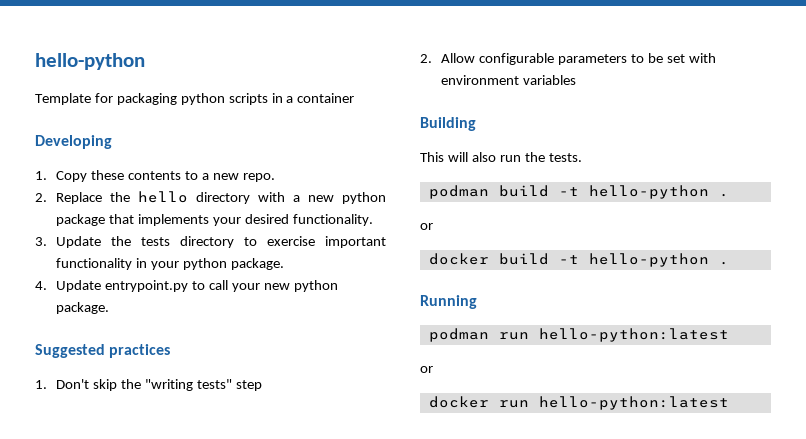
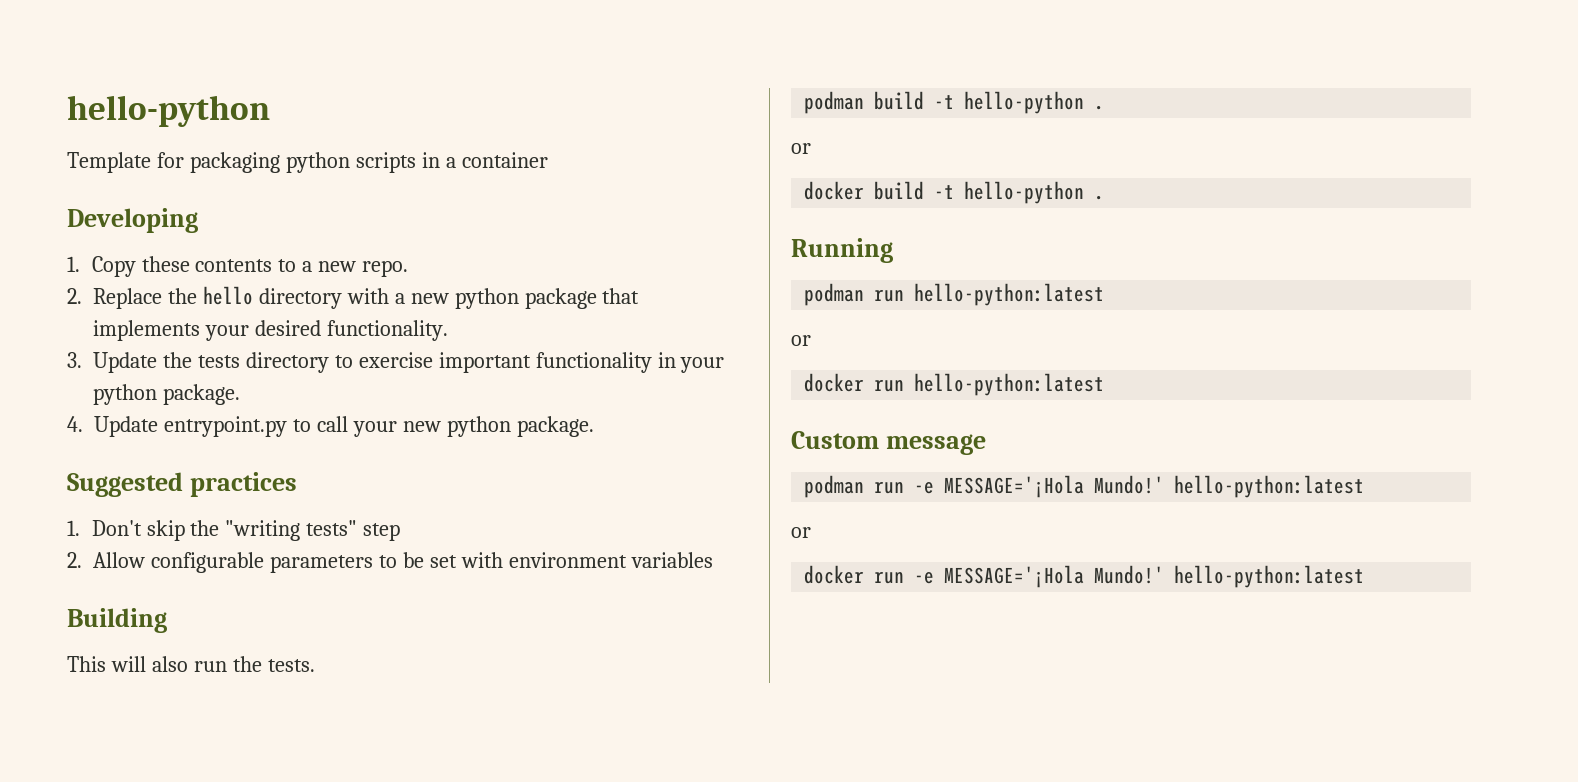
(729, 403) none -> [791,431,986,455] [804,475,1365,498] [791,527,811,538] [804,565,1365,588] // Custom message // podman run -e MESSAGE='¡Hola Mundo!' hello-python:latest // or // docker run -e MESSAGE='¡Hola Mundo!' hello-python:latest

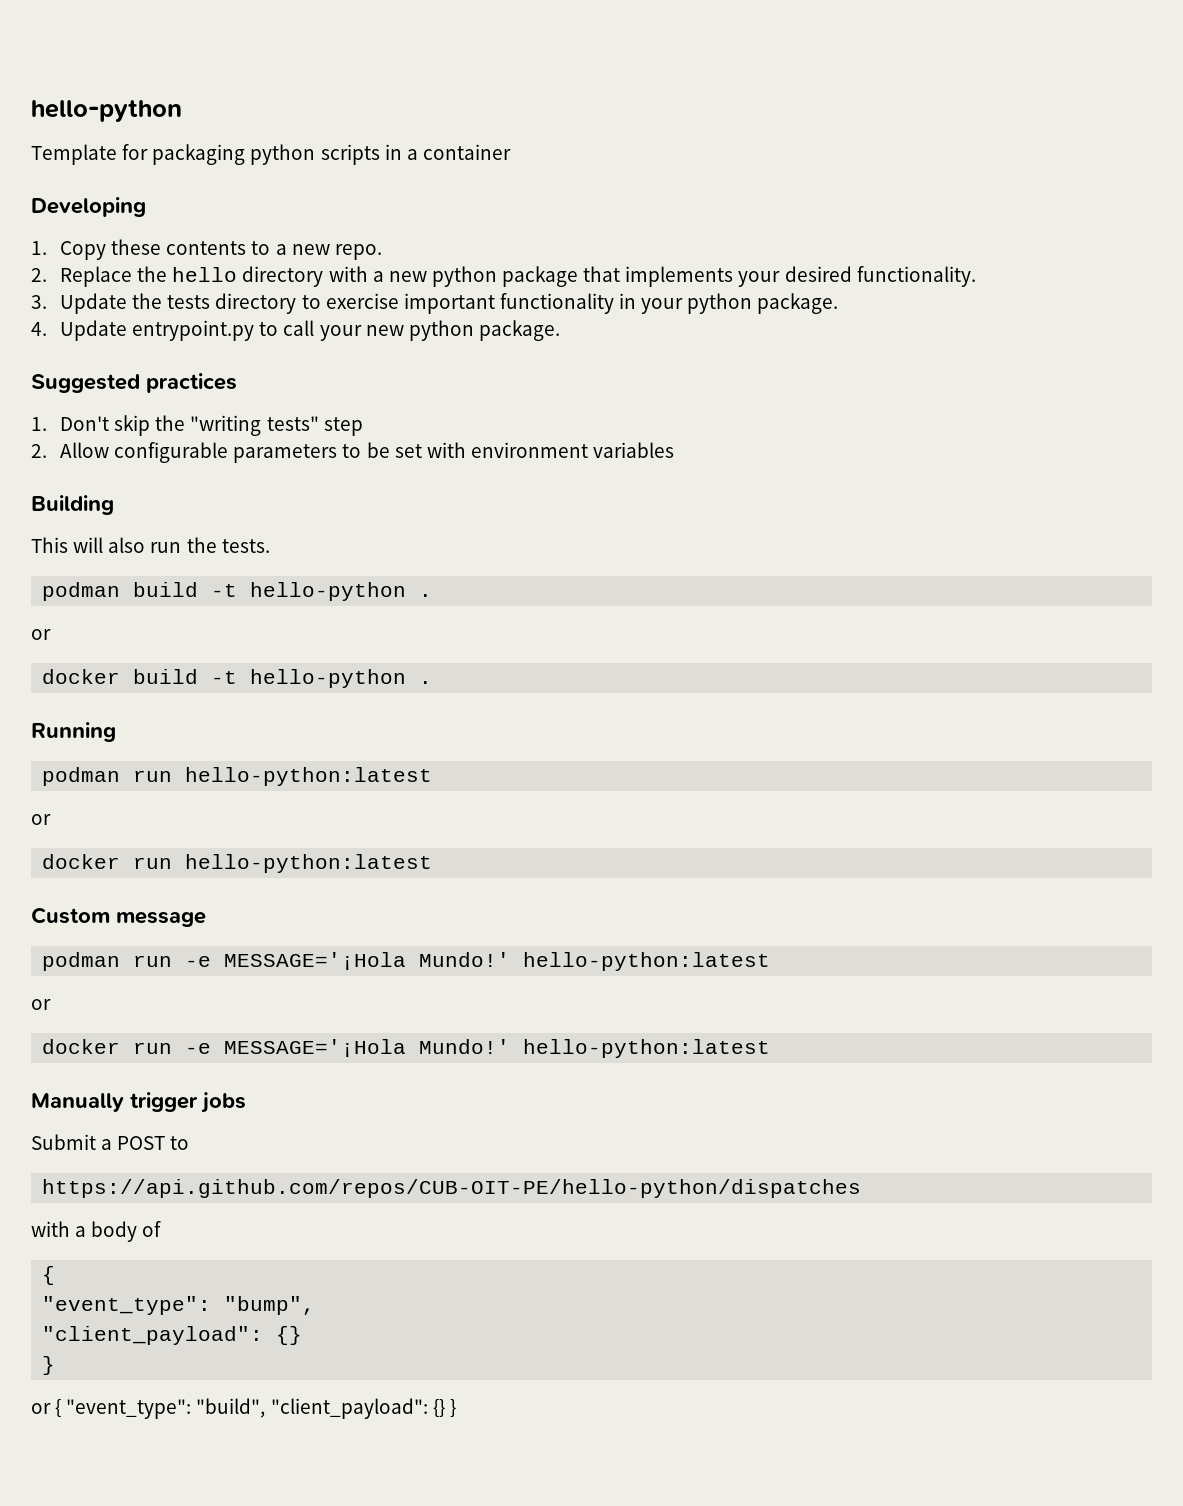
(1365, 576) none -> [31,1092,246,1113] [31,1134,190,1150] [42,1179,862,1198] [31,1221,162,1242] [42,1266,56,1285] [42,1296,316,1315] [42,1326,303,1345] [42,1356,56,1375] [31,1398,456,1419] // Manually trigger jobs // Submit a POST to // https://api.github.com/repos/CUB-OIT-PE/hello-python/dispatches // with a body of // { // "event_type": "bump", // "client_payload": {} // } // or { "event_type": "build", "client_payload": {} }

